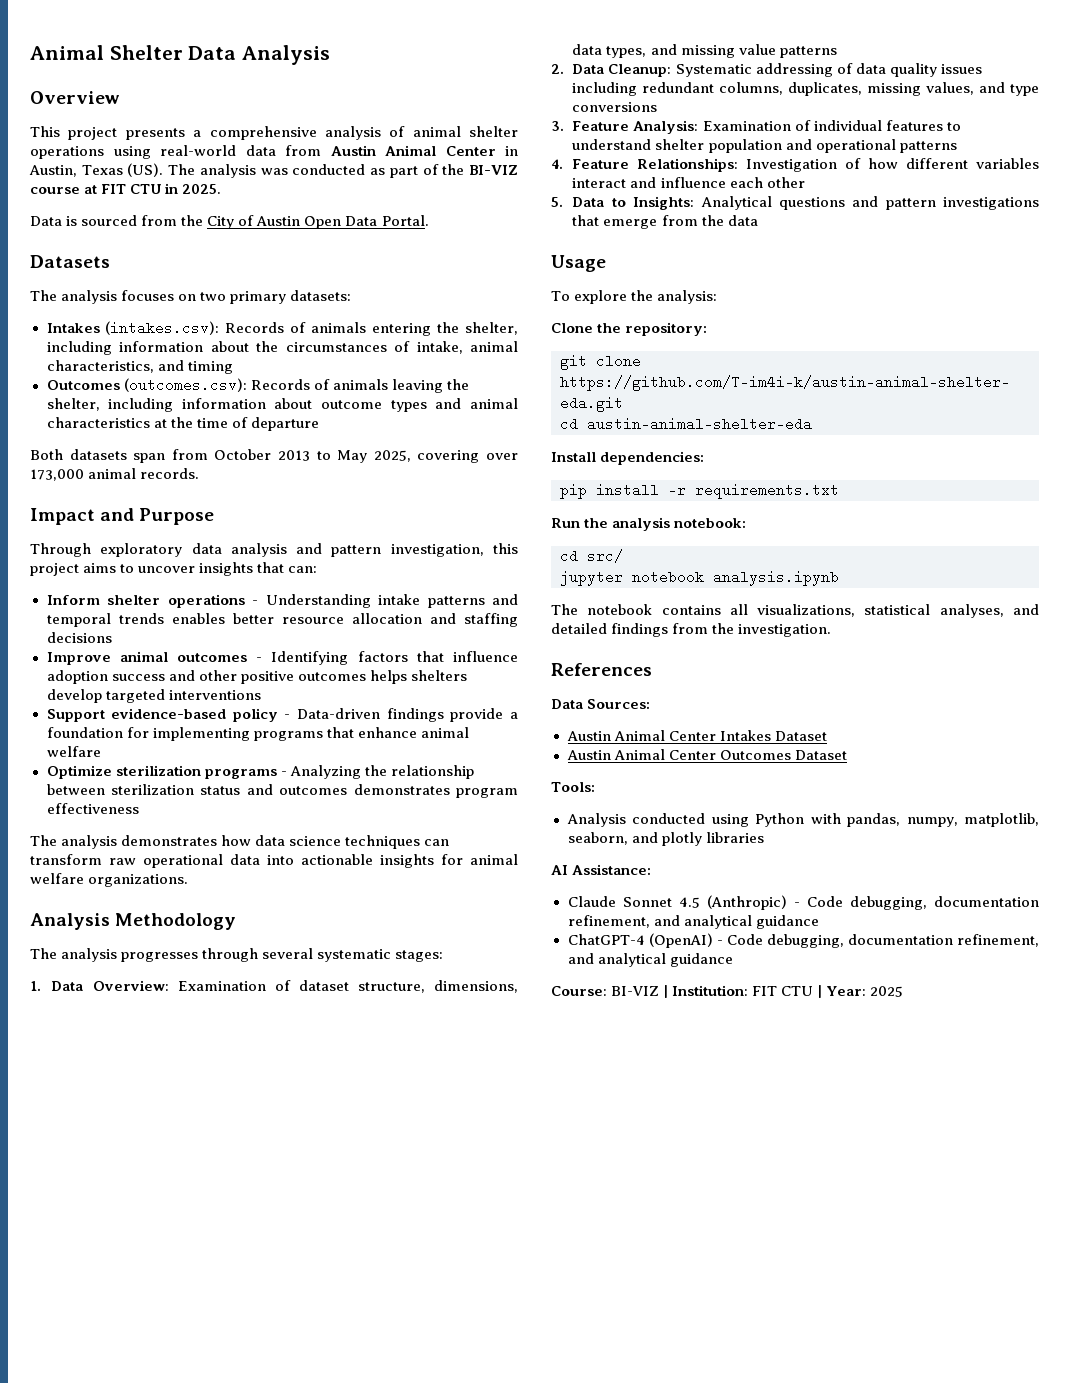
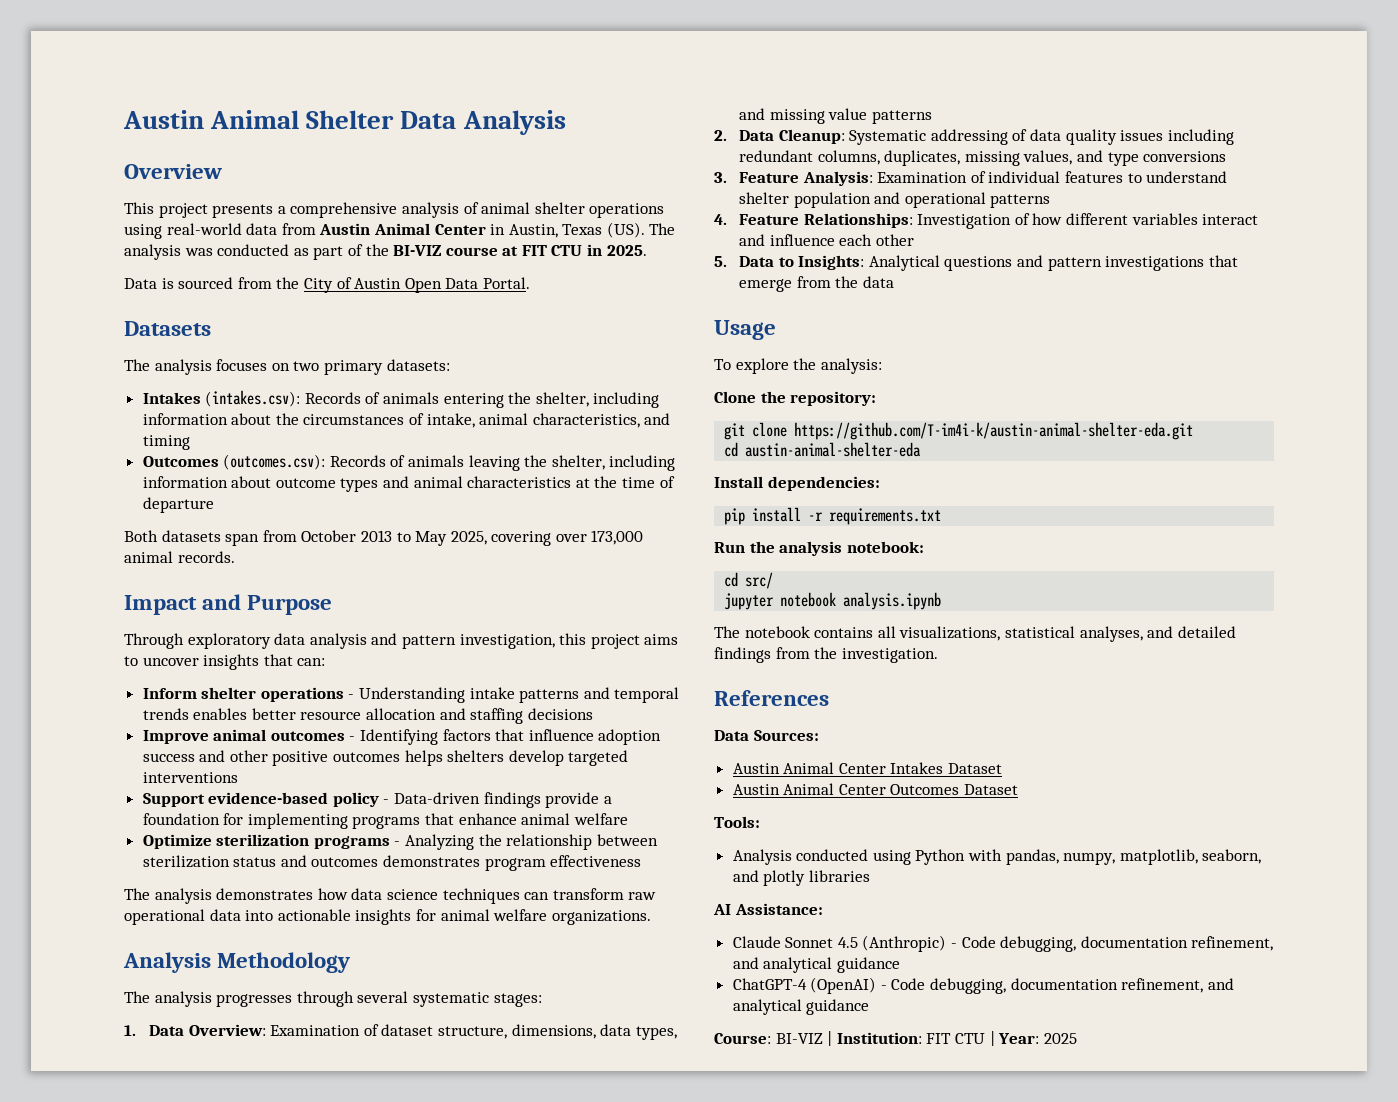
(30, 52) none -> [123,110,204,129] Austin

